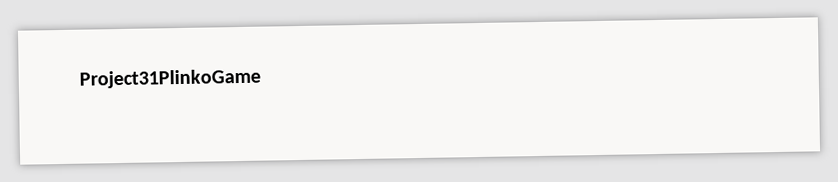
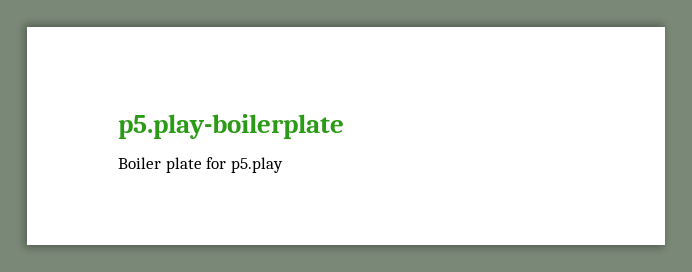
[79,68,261,89] Project31PlinkoGame -> [118,114,344,139] [118,157,283,173] p5.play-boilerplate // Boiler plate for p5.play

